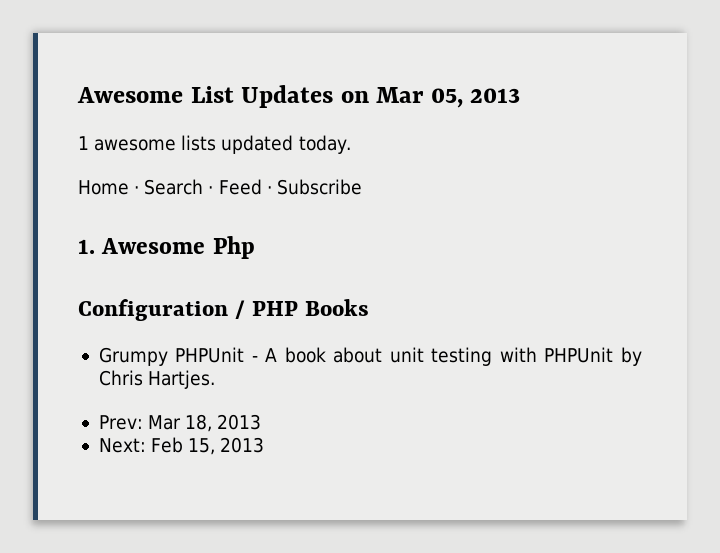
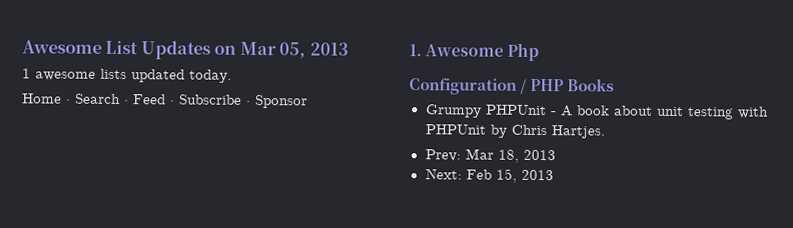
(362, 187) none -> [246,94,308,109] · Sponsor

